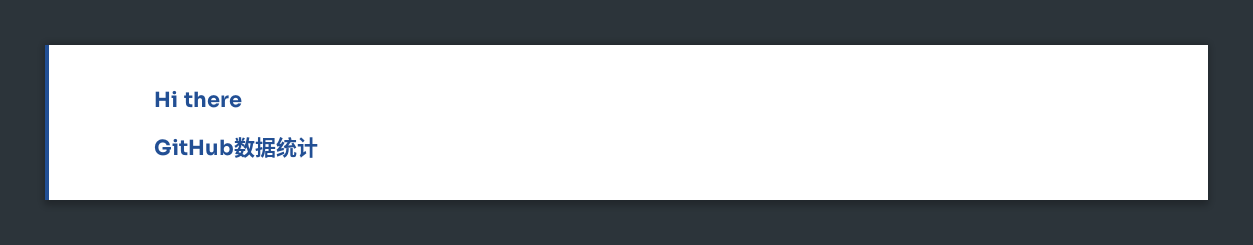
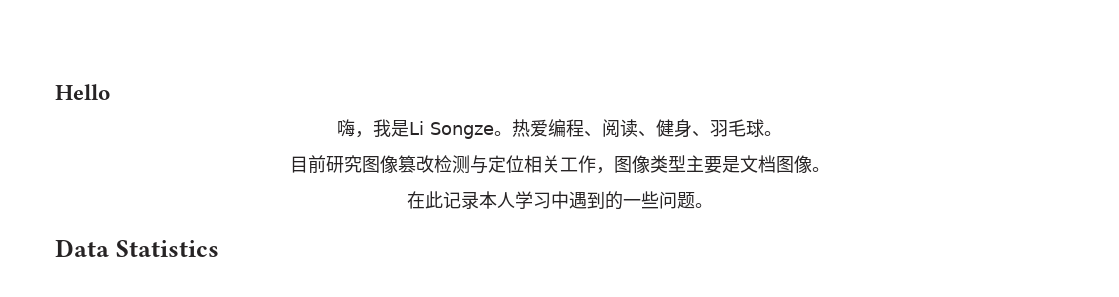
[154,90,242,108] [154,136,318,158] Hi there // GitHub数据统计 -> [55,84,110,100] [337,119,782,139] [289,155,830,174] [406,191,713,210] [55,239,219,257] Hello // 嗨，我是Li Songze。热爱编程、阅读、健身、羽毛球。 // 目前研究图像篡改检测与定位相关工作，图像类型主要是文档图像。 // 在此记录本人学习中遇到的一些问题。 // Data Statistics

